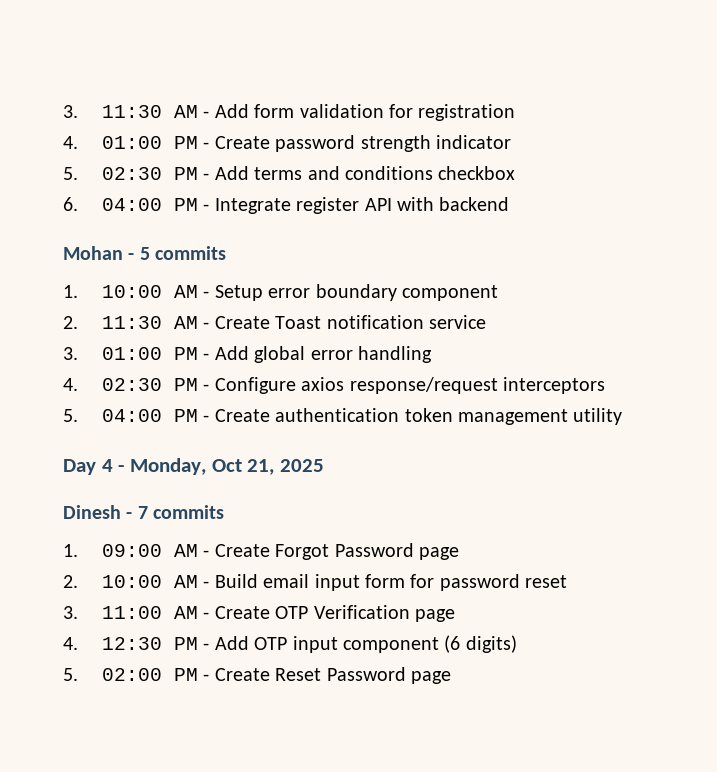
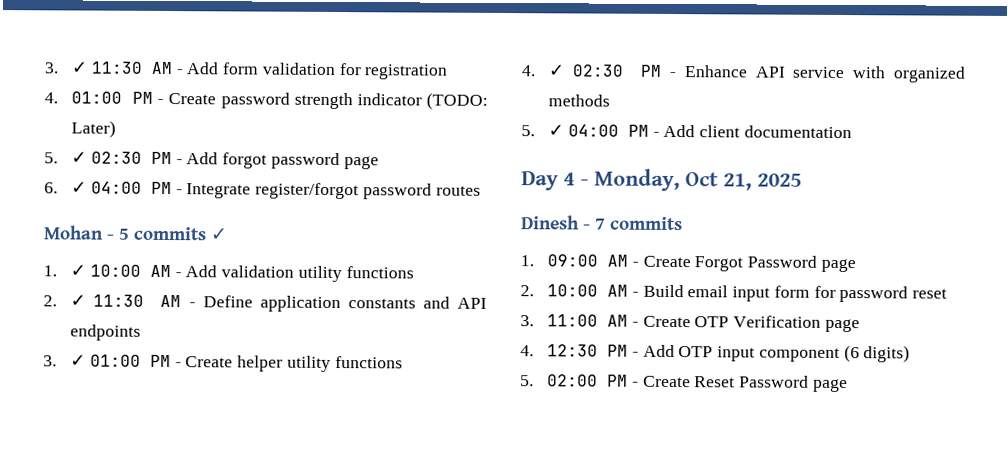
[63,105,78,118] 3. -> [44,61,89,74] 3. ✓
[63,167,78,180] // 5. -> [426,92,489,110] [71,120,117,138] [44,151,88,164] (TODO: Later) // 5. ✓
[254,166,516,180] terms and conditions checkbox -> [222,152,379,170] forgot password page
(78, 204) none -> [71,181,88,194] ✓
[296,197,510,214] register API with backend -> [255,182,481,200] register/forgot password routes
[63,284,498,301] [63,315,486,329] [63,346,432,363] [63,377,605,394] [63,408,623,425] // 1. 10:00 AM - Setup error boundary component // 2. 11:30 AM - Create Toast notification service // 3. 01:00 PM - Add global error handling // 4. 02:30 PM - Configure axios response/request interceptors // 5. 04:00 PM - Create authentication token management utility -> [210,228,228,241] [43,264,414,283] [43,294,488,313] [70,324,142,341] [43,354,403,372] [521,64,967,83] [548,94,611,107] [521,124,852,139] ✓ // 1. ✓ 10:00 AM - Add validation utility functions // 2. ✓ 11:30 AM - Define application constants and API endpoints // 3. ✓ 01:00 PM - Create helper utility functions // 4. ✓ 02:30 PM - Enhance API service with organized methods // 5. ✓ 04:00 PM - Add client documentation

